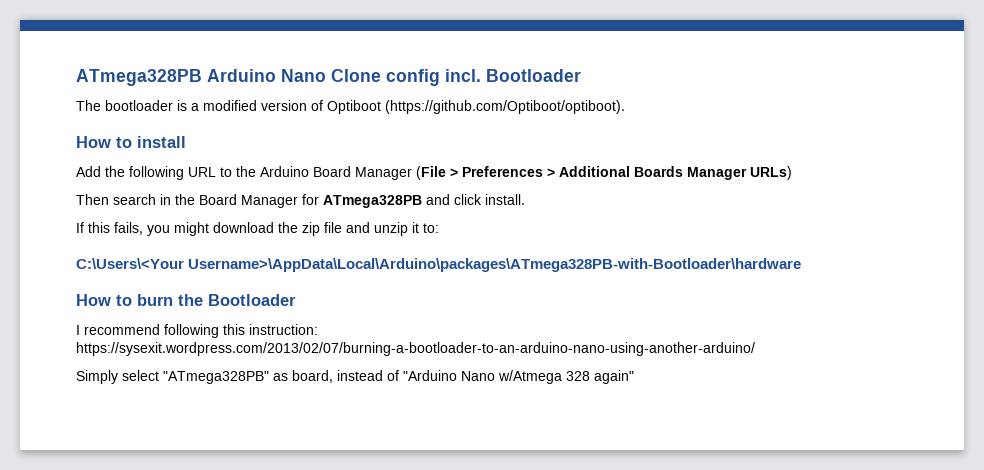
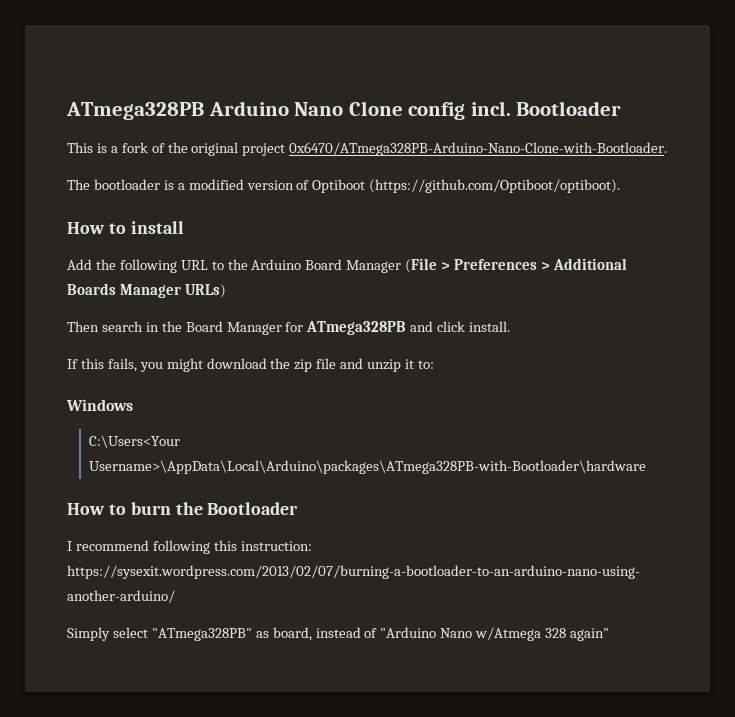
(581, 75) none -> [67,142,668,156] // This is a fork of the original project 0x6470/ATmega328PB-Arduino-Nano-Clone-with-Bootloader.
[76,258,184,269] C:\Users\<Your -> [66,399,133,411] [88,435,180,448] Windows // C:\Users<Your

